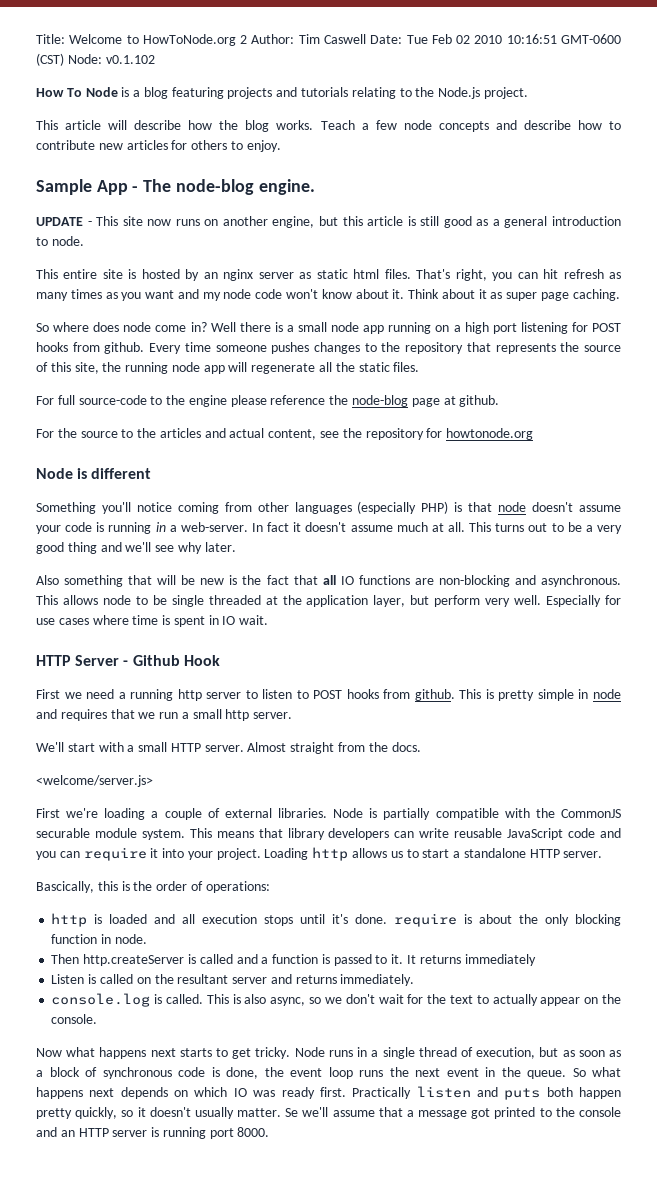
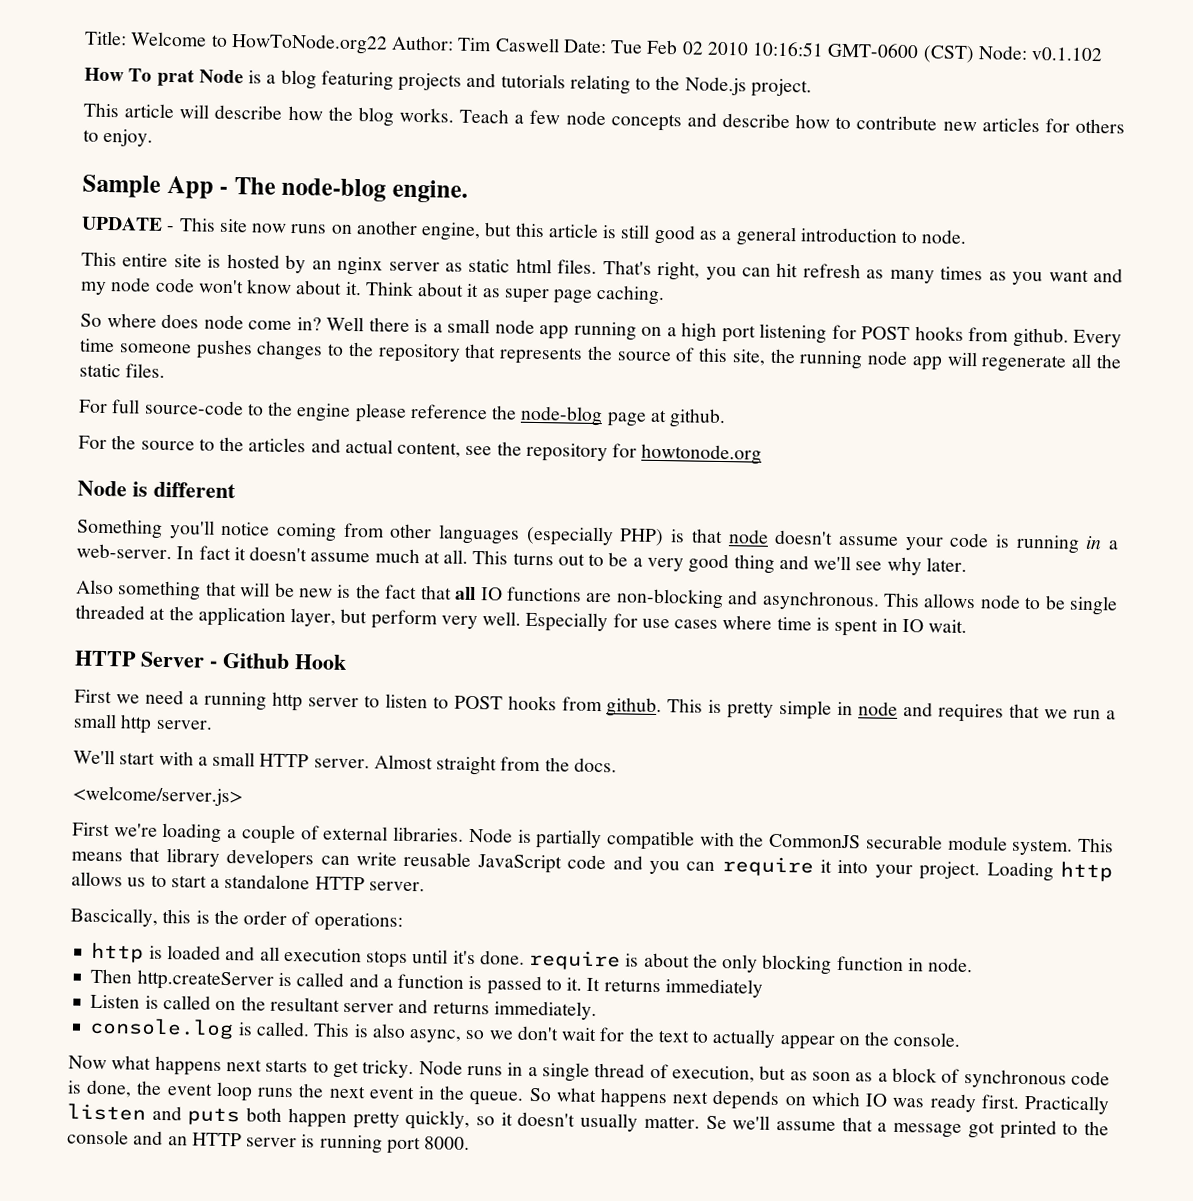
[142,34,248,46] HowToNode.org 2 -> [230,32,388,55] HowToNode.org22
(82, 92) none -> [156,68,195,87] prat

